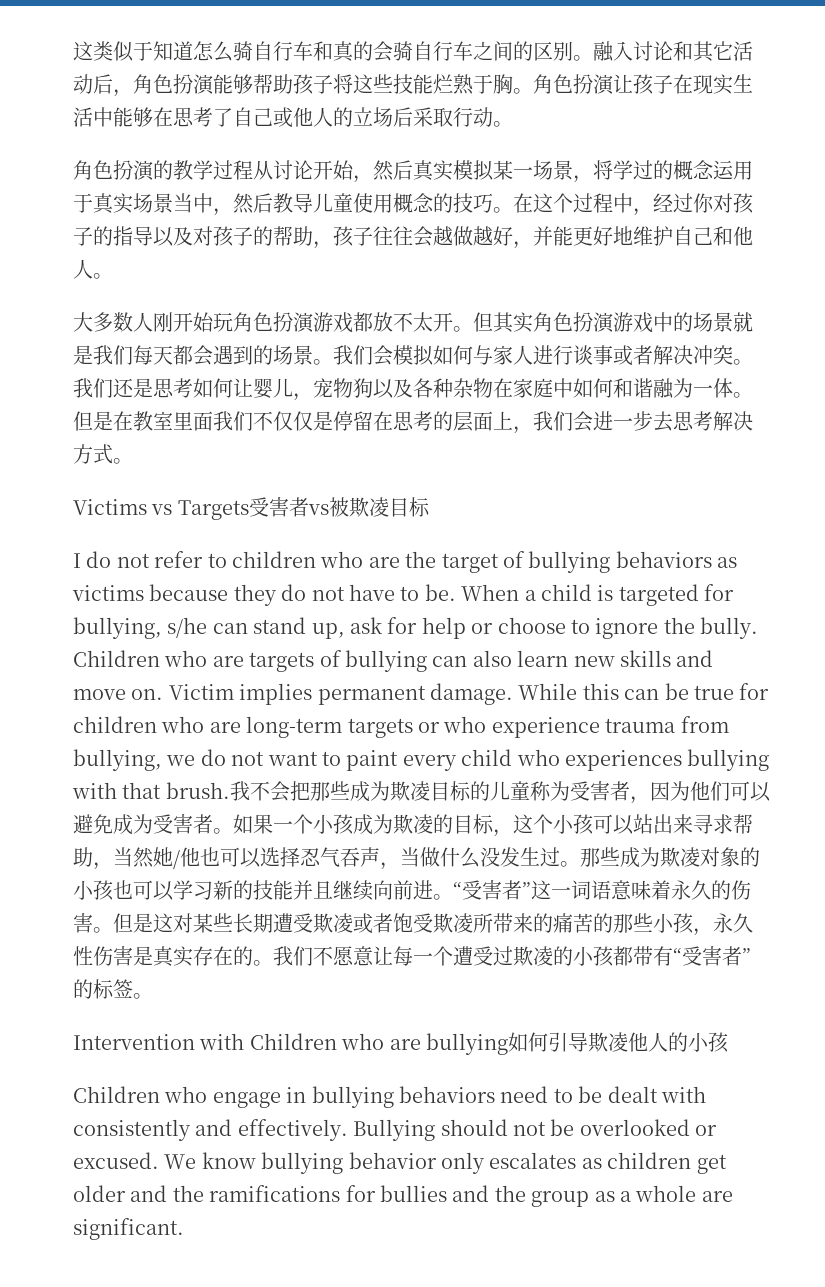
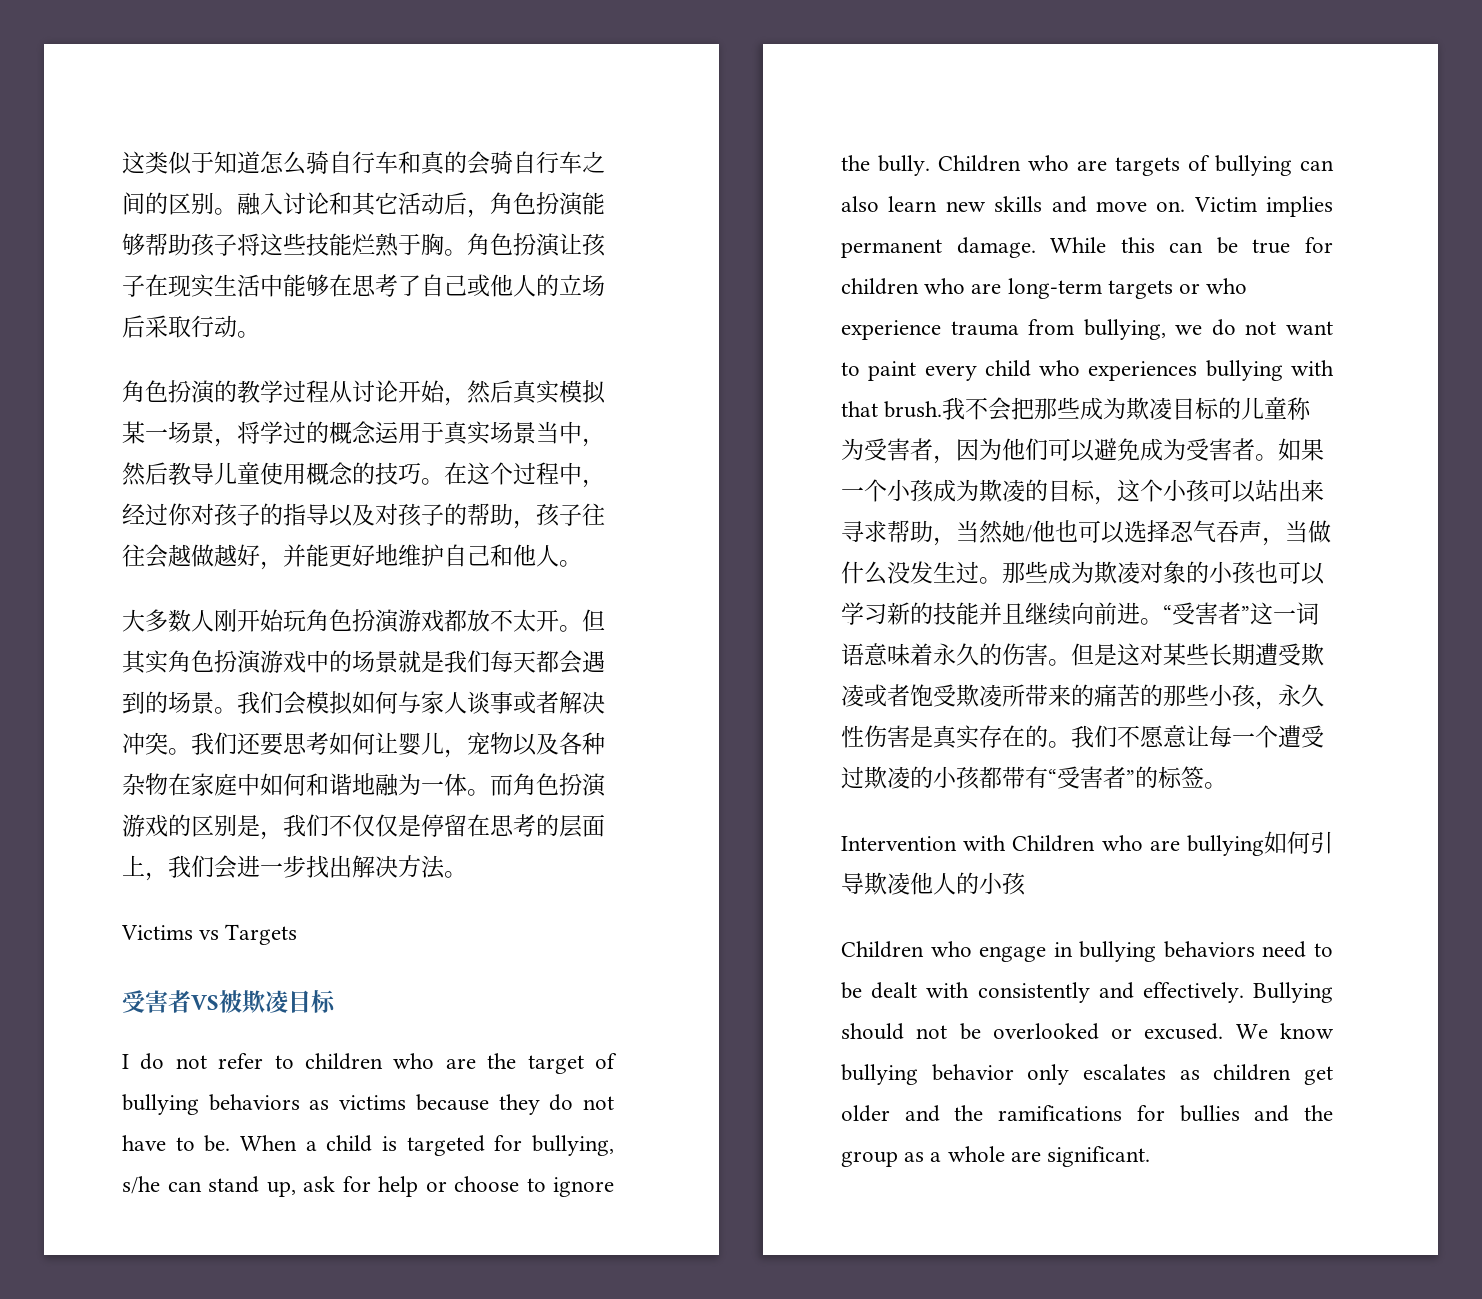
[533,345,573,365] 进行 -> (467, 703) none
[133,378,153,398] 是 -> [260,732,283,756] 要
[353,378,373,398] 狗 -> (513, 743) none
(653, 388) none -> [352,773,375,795] 地
[73,411,213,431] 但是在教室里面 -> [490,773,607,797] [122,814,283,840] 而角色扮演游戏的区别是，
[653,411,753,432] [73,444,113,464] 去思考解决方式 -> [306,855,445,879] 找出解决方法
[248,497,329,517] 受害者vs -> [122,990,219,1013] // 受害者VS

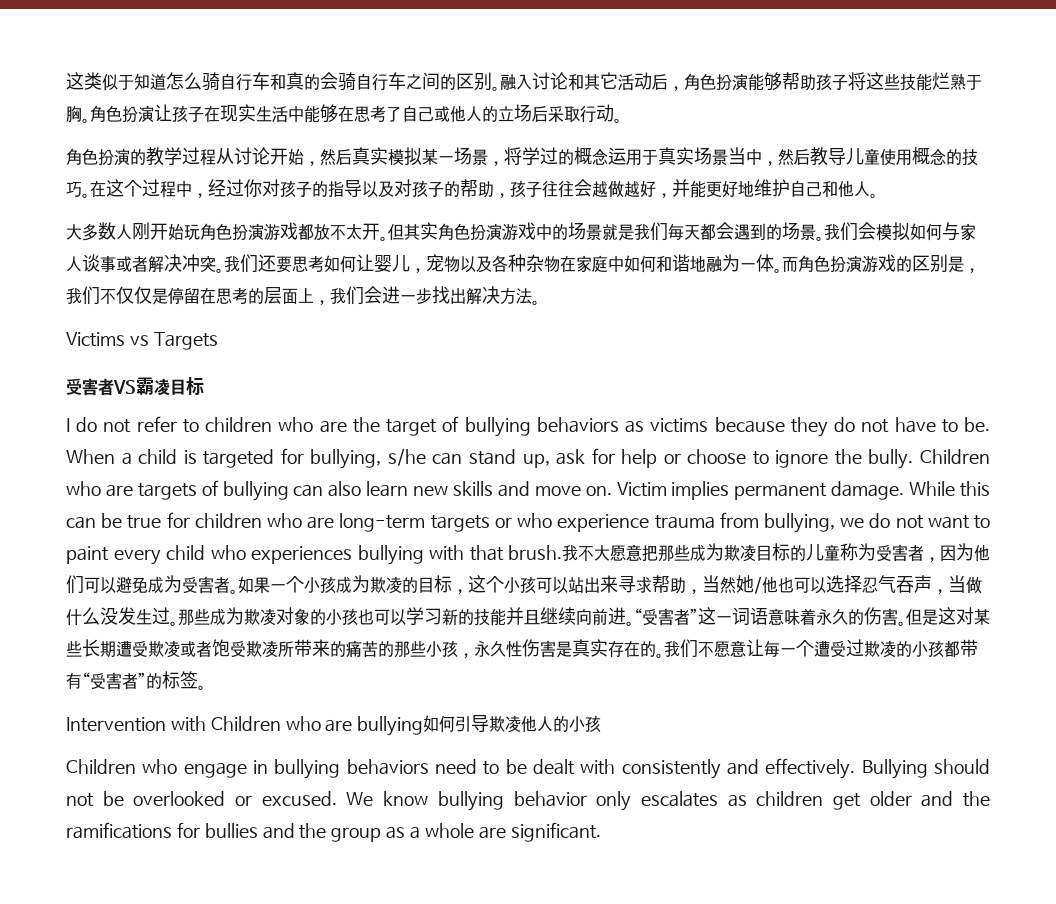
[219,990,265,1013] 被欺 -> [136,377,154,395] 霸
[988,397,1012,421] 会 -> [594,544,642,561] 大愿意

